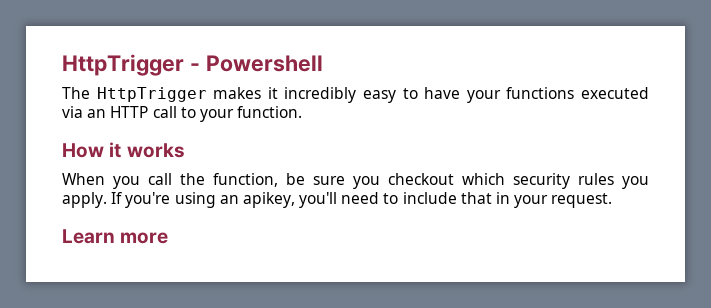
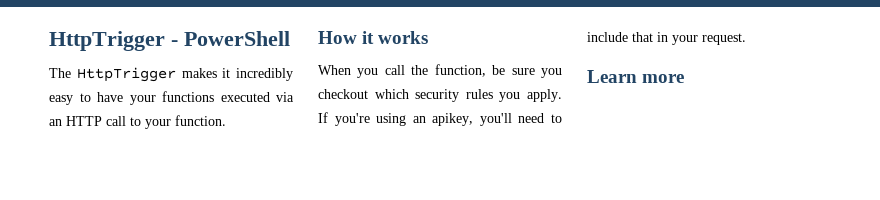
[205,55,323,72] Powershell -> [184,31,290,46] PowerShell

